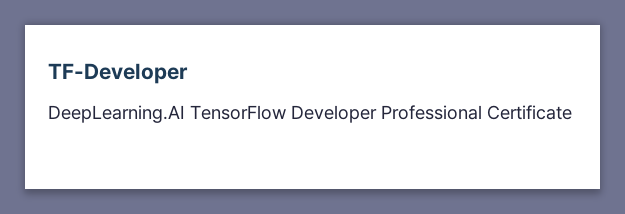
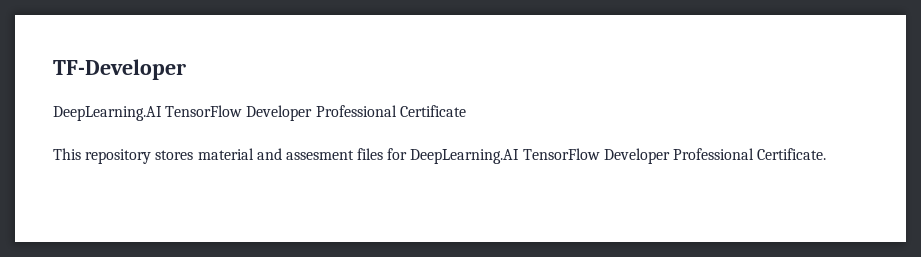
(572, 112) none -> [53,148,827,164] // This repository stores material and assesment files for DeepLearning.AI TensorFlow Developer Professional Certificate.

